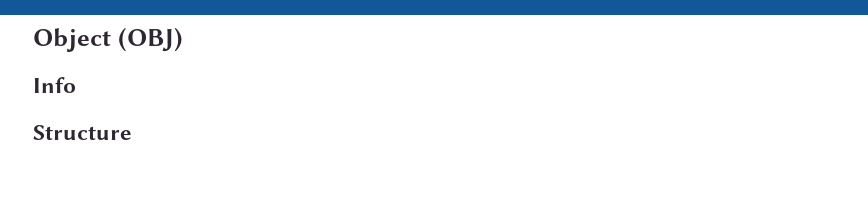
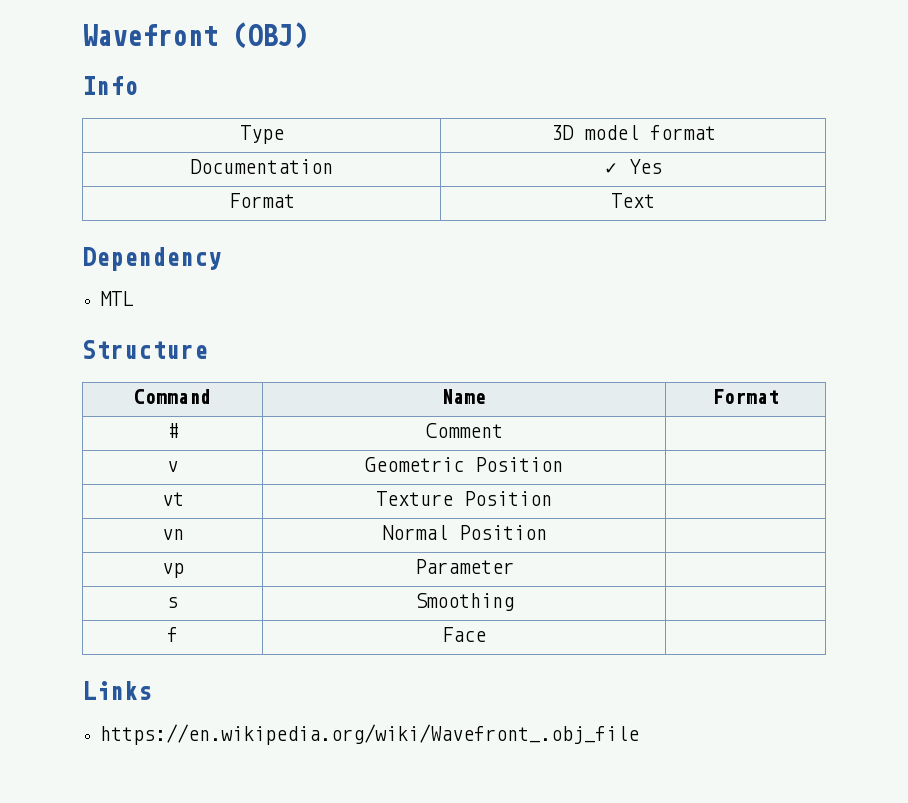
[33,28,111,52] Object -> [82,24,217,46] Wavefront
[33,125,132,140] // Structure -> [239,125,284,144] [550,125,716,140] [190,159,333,174] [604,159,662,174] [228,193,295,208] [611,193,655,208] [82,247,222,271] [100,291,134,306] [82,340,208,359] [134,389,211,404] [442,389,486,404] [712,389,779,404] [167,423,178,438] [425,423,503,438] [167,461,178,472] [365,457,563,472] [161,492,184,506] [376,491,552,506] [161,529,184,540] [381,525,547,540] [161,563,184,578] [414,559,514,574] [167,597,178,608] [414,593,514,611] [167,627,178,642] [442,627,486,642] [82,681,152,700] [100,724,640,745] // Type | 3D model format // Documentation | ✓ Yes // Format | Text // Dependency // MTL // Structure // Command | Name | Format // # | Comment | // v | Geometric Position | // vt | Texture Position | // vn | Normal Position | // vp | Parameter | // s | Smoothing | // f | Face | // Links // https://en.wikipedia.org/wiki/Wavefront_.obj_file

